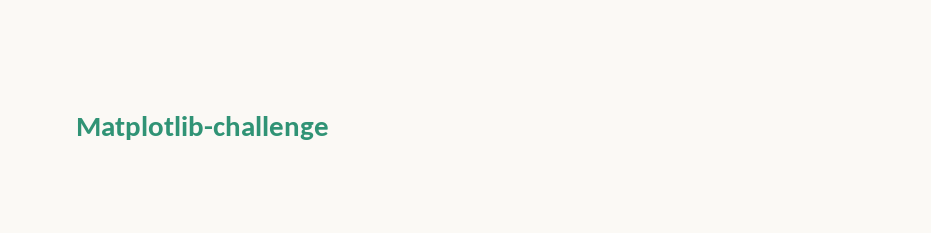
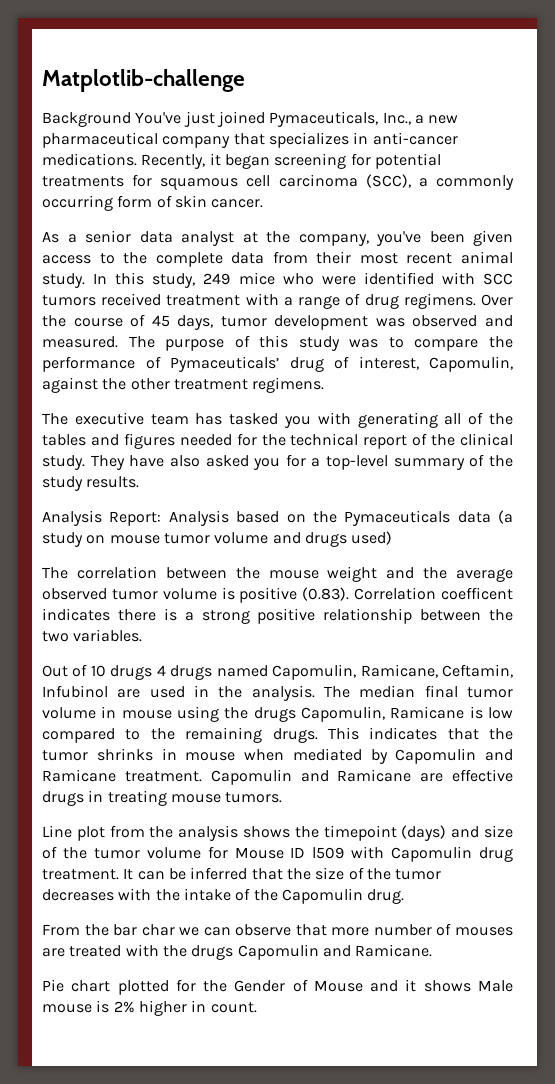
(329, 128) none -> [42,111,459,127] [42,132,458,148] [42,153,441,169] [42,174,514,190] [42,195,264,211] [42,230,513,246] [42,251,513,267] [42,272,513,288] [42,293,513,309] [42,314,513,330] [42,335,513,351] [42,356,513,372] [42,377,325,393] [42,412,514,428] [42,433,513,449] [42,454,513,470] [42,476,140,491] [42,510,513,526] [42,531,393,547] [42,566,513,582] [42,587,513,603] [42,608,513,624] [42,629,143,642] [42,664,513,680] [42,685,513,701] [42,706,513,722] [42,727,513,743] [42,748,513,764] [42,769,513,785] [42,790,283,806] [42,825,514,841] [42,846,513,862] [42,867,442,880] [42,888,405,904] [42,923,514,936] [42,944,433,960] [42,979,513,995] [42,1000,257,1016] // Background You've just joined Pymaceuticals, Inc., a new pharmaceutical company that specializes in anti-cancer medications. Recently, it began screening for potential treatments for squamous cell carcinoma (SCC), a commonly occurring form of skin cancer. // As a senior data analyst at the company, you've been given access to the complete data from their most recent animal study. In this study, 249 mice who were identified with SCC tumors received treatment with a range of drug regimens. Over the course of 45 days, tumor development was observed and measured. The purpose of this study was to compare the performance of Pymaceuticals’ drug of interest, Capomulin, against the other treatment regimens. // The executive team has tasked you with generating all of the tables and figures needed for the technical report of the clinical study. They have also asked you for a top-level summary of the study results. // Analysis Report: Analysis based on the Pymaceuticals data (a study on mouse tumor volume and drugs used) // The correlation between the mouse weight and the average observed tumor volume is positive (0.83). Correlation coefficent indicates there is a strong positive relationship between the two variables. // Out of 10 drugs 4 drugs named Capomulin, Ramicane, Ceftamin, Infubinol are used in the analysis. The median final tumor volume in mouse using the drugs Capomulin, Ramicane is low compared to the remaining drugs. This indicates that the tumor shrinks in mouse when mediated by Capomulin and Ramicane treatment. Capomulin and Ramicane are effective drugs in treating mouse tumors. // Line plot from the analysis shows the timepoint (days) and size of the tumor volume for Mouse ID l509 with Capomulin drug treatment. It can be inferred that the size of the tumor decreases with the intake of the Capomulin drug. // From the bar char we can observe that more number of mouses are treated with the drugs Capomulin and Ramicane. // Pie chart plotted for the Gender of Mouse and it shows Male mouse is 2% higher in count.

